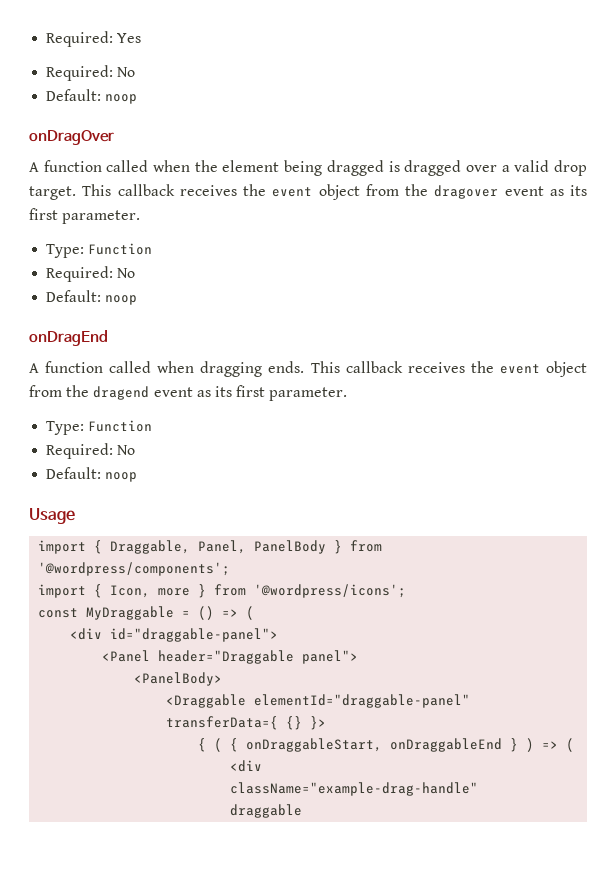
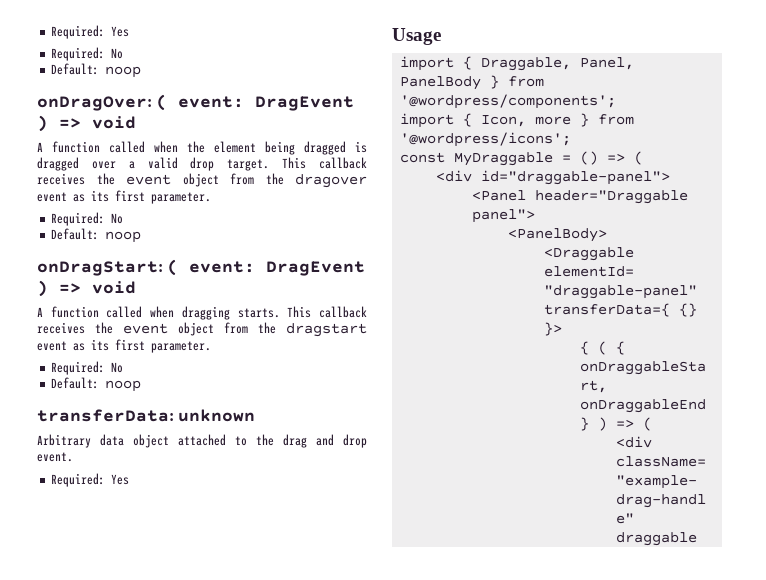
[29,130,114,145] onDragOver -> [37,94,355,111] [37,115,136,132] onDragOver: ( event: DragEvent ) => void
[46,243,153,258] [46,266,136,282] [46,290,138,305] [29,330,108,346] // Type: Function // Required: No // Default: noop // onDragEnd -> [51,212,124,226] [51,228,142,243] [37,259,366,276] [37,280,136,297] // Required: No // Default: noop // onDragStart: ( event: DragEvent ) => void
[268,361,587,377] [29,385,348,401] [46,420,153,435] [46,443,136,459] [46,467,138,482] ends. This callback receives the event object from the dragend event as its first parameter. // Type: Function // Required: No // Default: noop -> [237,306,368,318] [37,322,367,337] [37,339,211,353] [51,361,124,375] [51,377,142,392] [37,409,256,422] [37,434,367,448] [37,452,73,462] [51,473,130,487] starts. This callback receives the event object from the dragstart event as its first parameter. // Required: No // Default: noop // transferData: unknown // Arbitrary data object attached to the drag and drop event. // Required: Yes

